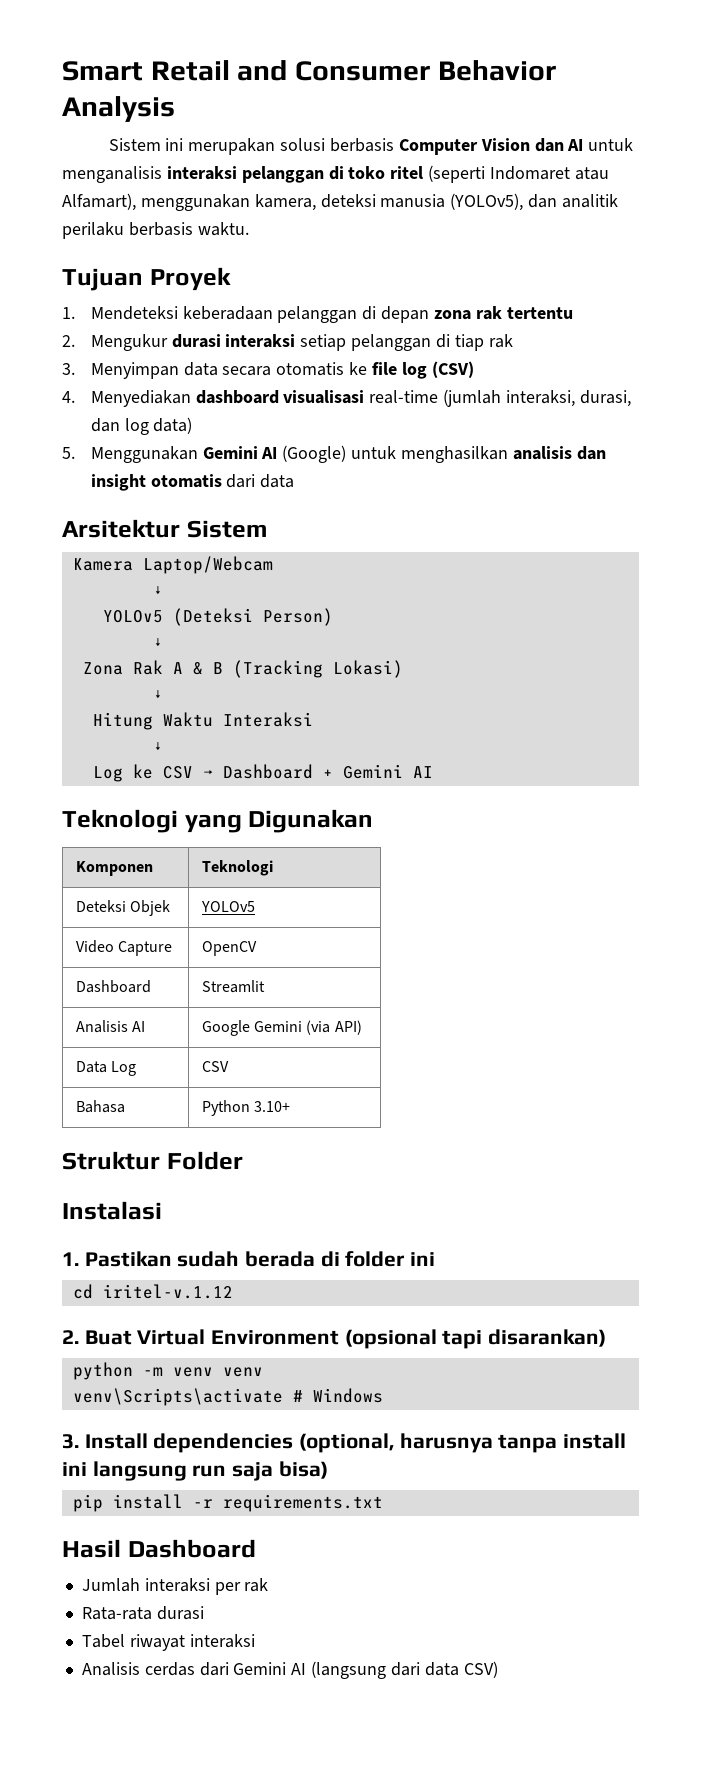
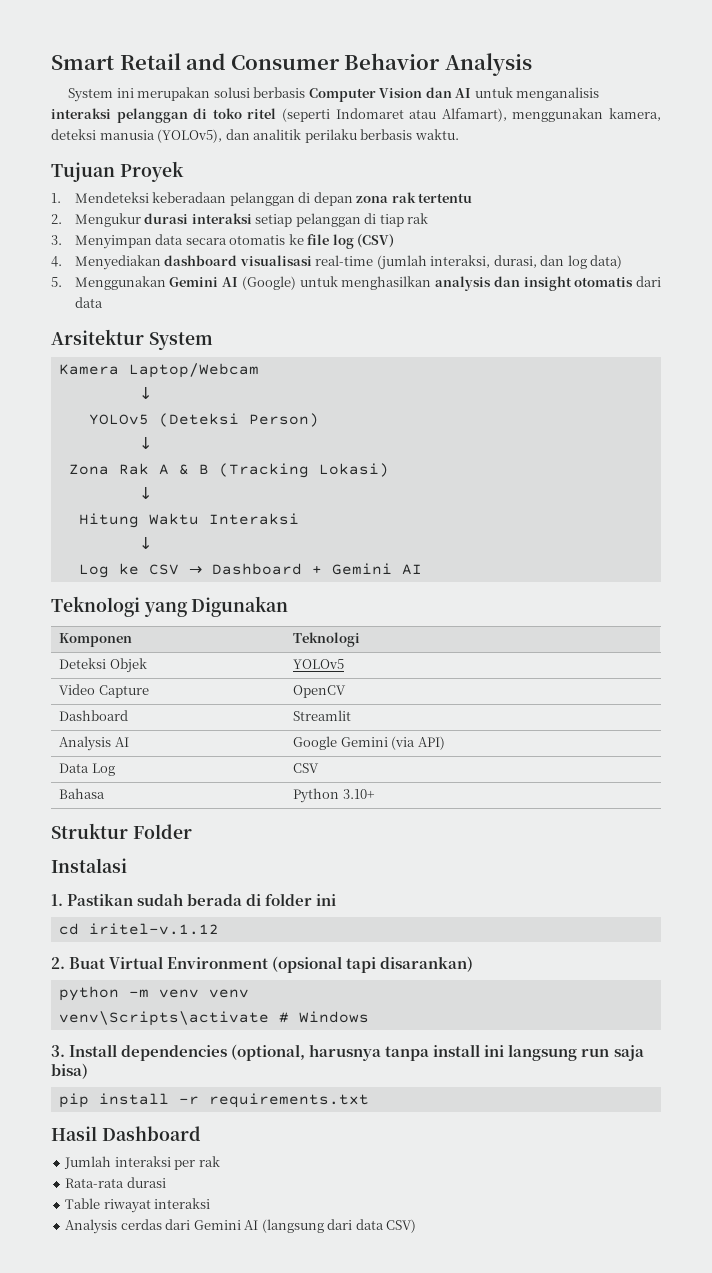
[108,138,161,151] Sistem -> [68,88,114,102] System
[512,446,572,460] analisis -> [435,276,492,291] analysis
[186,520,267,538] Sistem -> [148,332,213,350] System
[75,1020,128,1033] Analisis -> [59,736,112,751] Analysis
[81,1634,125,1648] Tabel -> [65,1198,101,1209] Table
[81,1662,140,1676] Analisis -> [65,1219,118,1234] Analysis

